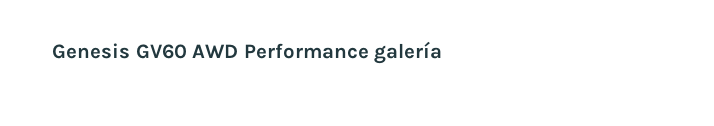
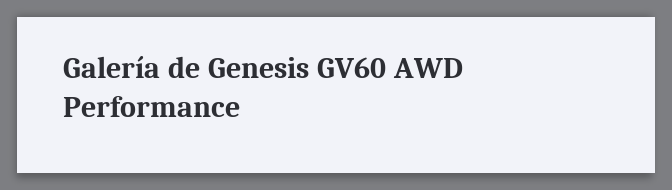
(52, 51) none -> [63,56,201,78] Galería de
[374,41,443,64] galería -> (240, 106) none

